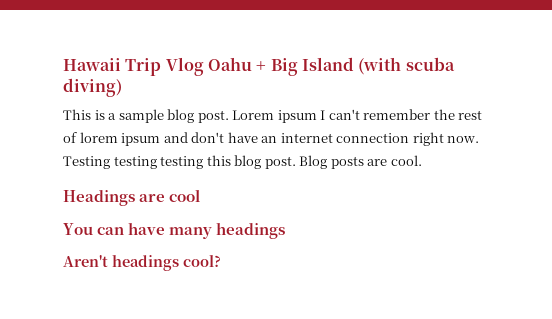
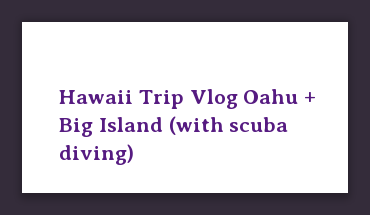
[63,109,483,123] [63,132,480,146] [63,155,422,169] [63,189,201,206] [63,222,286,239] [63,255,221,271] // This is a sample blog post. Lorem ipsum I can't remember the rest of lorem ipsum and don't have an internet connection right now. Testing testing testing this blog post. Blog posts are cool. // Headings are cool // You can have many headings // Aren't headings cool? -> (134, 154) none

